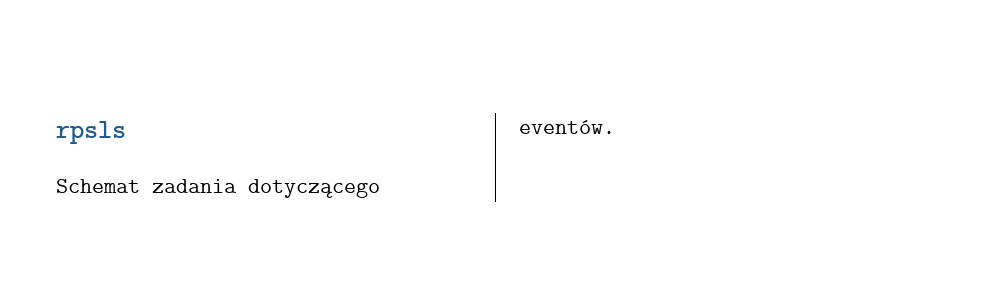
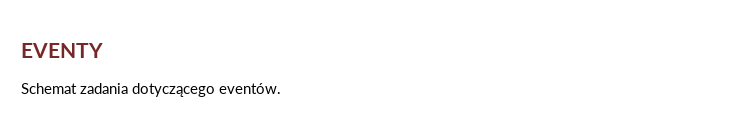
[56,121,126,144] rpsls -> [21,43,103,58] EVENTY

